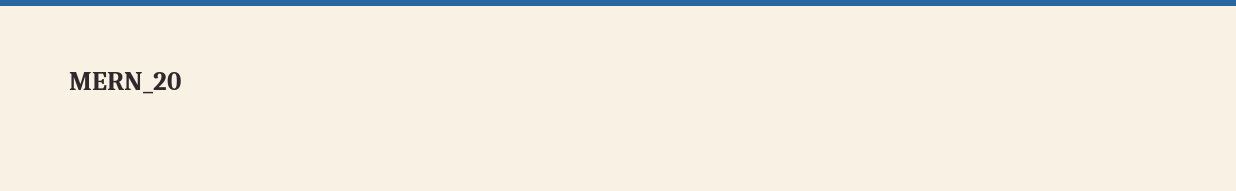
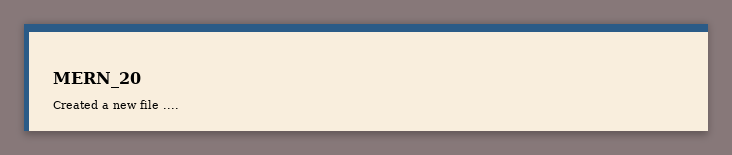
(181, 83) none -> [53,100,179,109] // Created a new file ....

